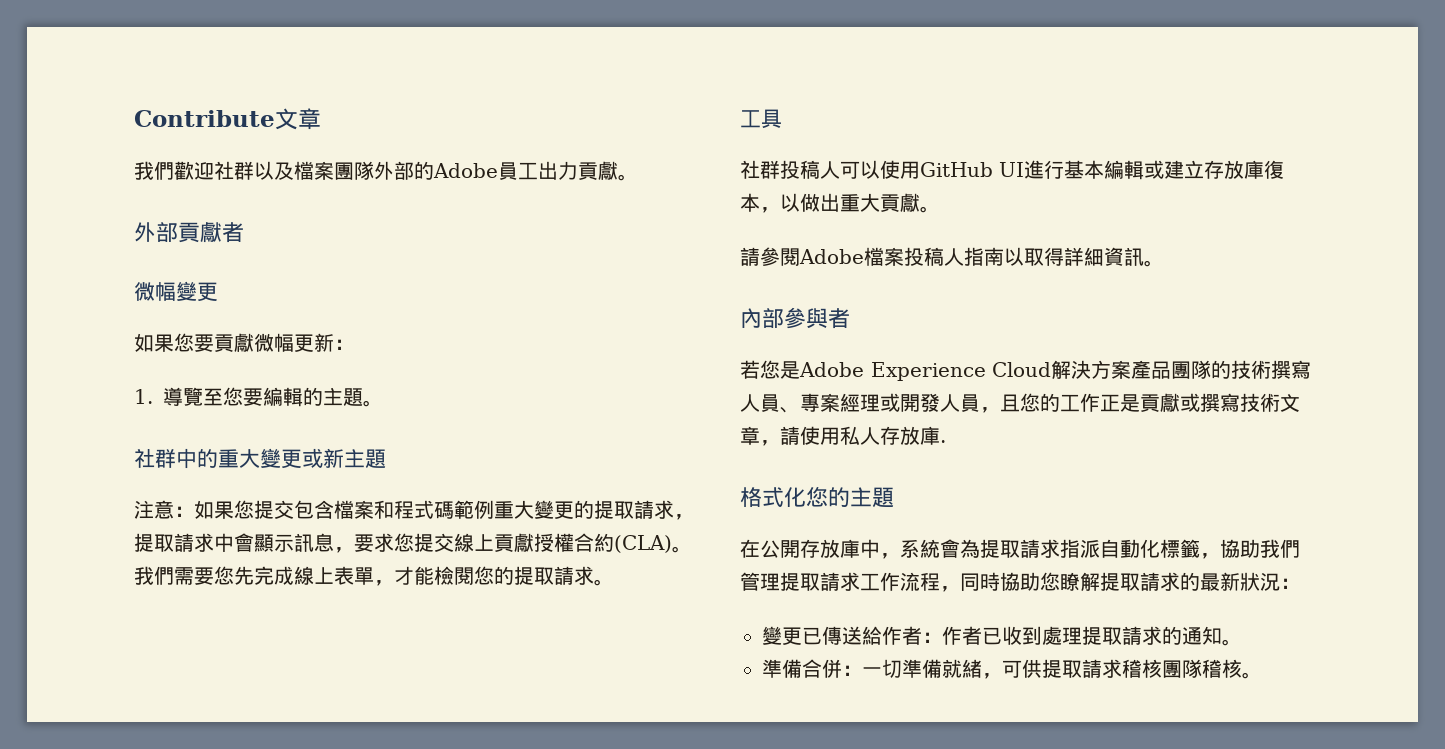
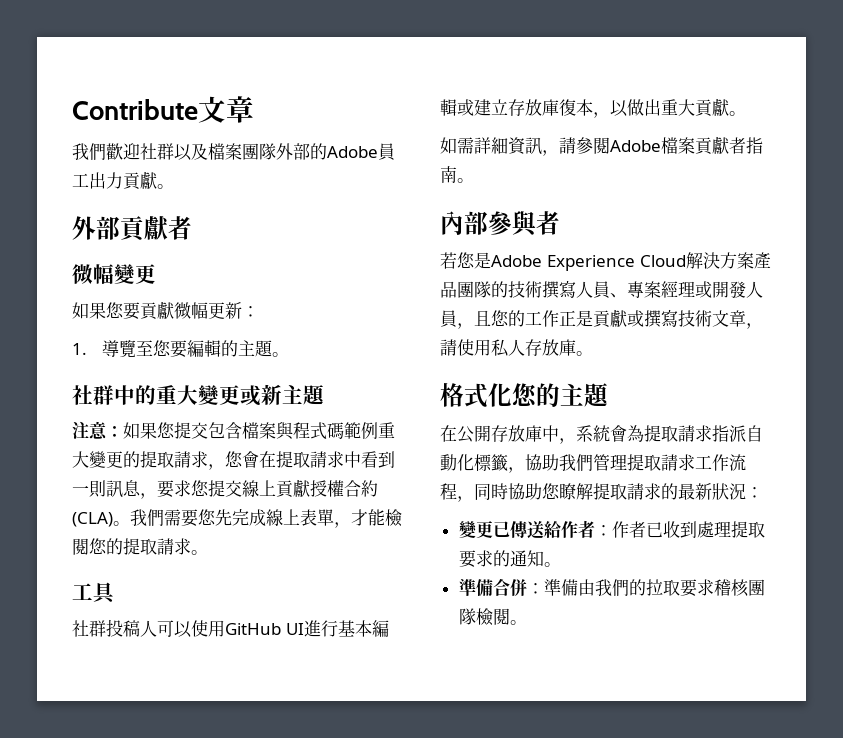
[374,500,394,519] 和 -> [276,422,294,440] 與
(694, 517) none -> [225,451,276,468] 您會在
[234,533,294,552] 會顯示 -> [361,451,395,468] [72,480,106,498] 看到一則
[740,247,1144,266] 請參閱Adobe檔案投稿人指南以取得詳細資訊 -> [440,136,763,156] [440,166,457,183] 如需詳細資訊，請參閱Adobe檔案貢獻者指南
[940,440,946,443] . -> [576,351,593,356] 。
[1122,626,1142,645] 請 -> [458,550,476,568] 要
[862,659,1102,679] 一切準備就緒，可供提取請 -> [543,579,697,597] 準備由我們的拉取要
[1202,659,1242,678] 稽核 -> [475,608,510,626] 檢閱

